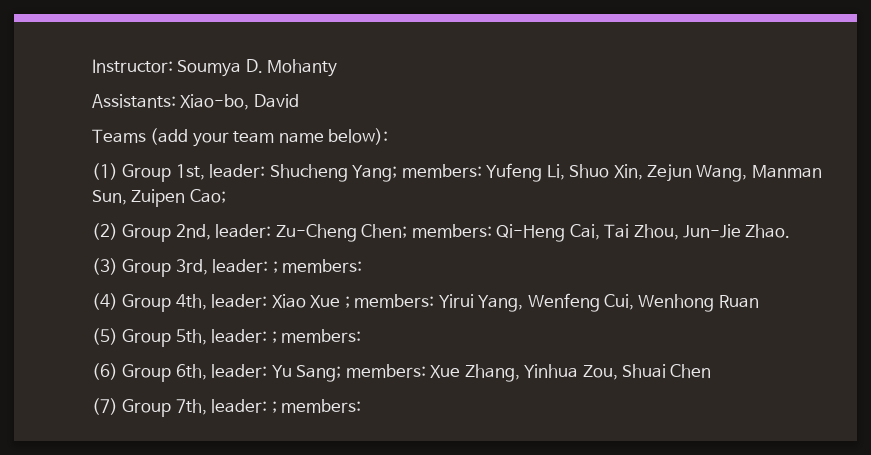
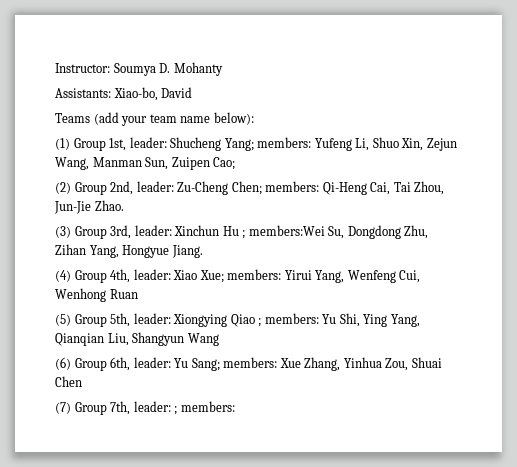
[272,259,363,273] ; members: -> [174,225,429,239] [55,244,203,258] Xinchun Hu ; members:Wei Su, Dongdong Zhu, Zihan Yang, Hongyue Jiang.
[310,295,350,308] Xue ; -> [199,270,224,283] Xue;
[271,329,362,343] ; members: -> [173,313,420,327] [55,332,219,346] Xiongying Qiao ; members: Yu Shi, Ying Yang, Qianqian Liu, Shangyun Wang

